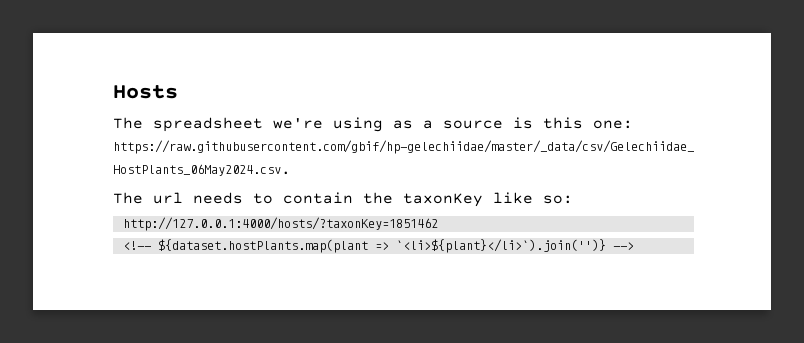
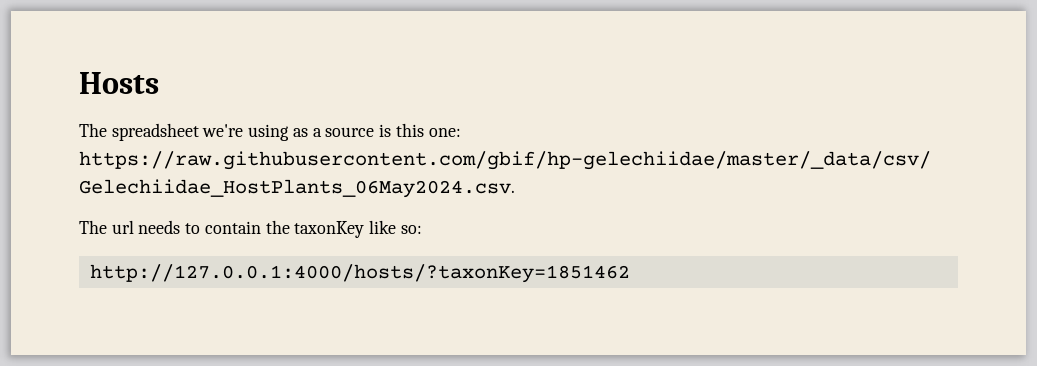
[122,239,634,253] // <!-- ${dataset.hostPlants.map(plant => `<li>${plant}</li>`).join('')} --> -> (630, 273) none

